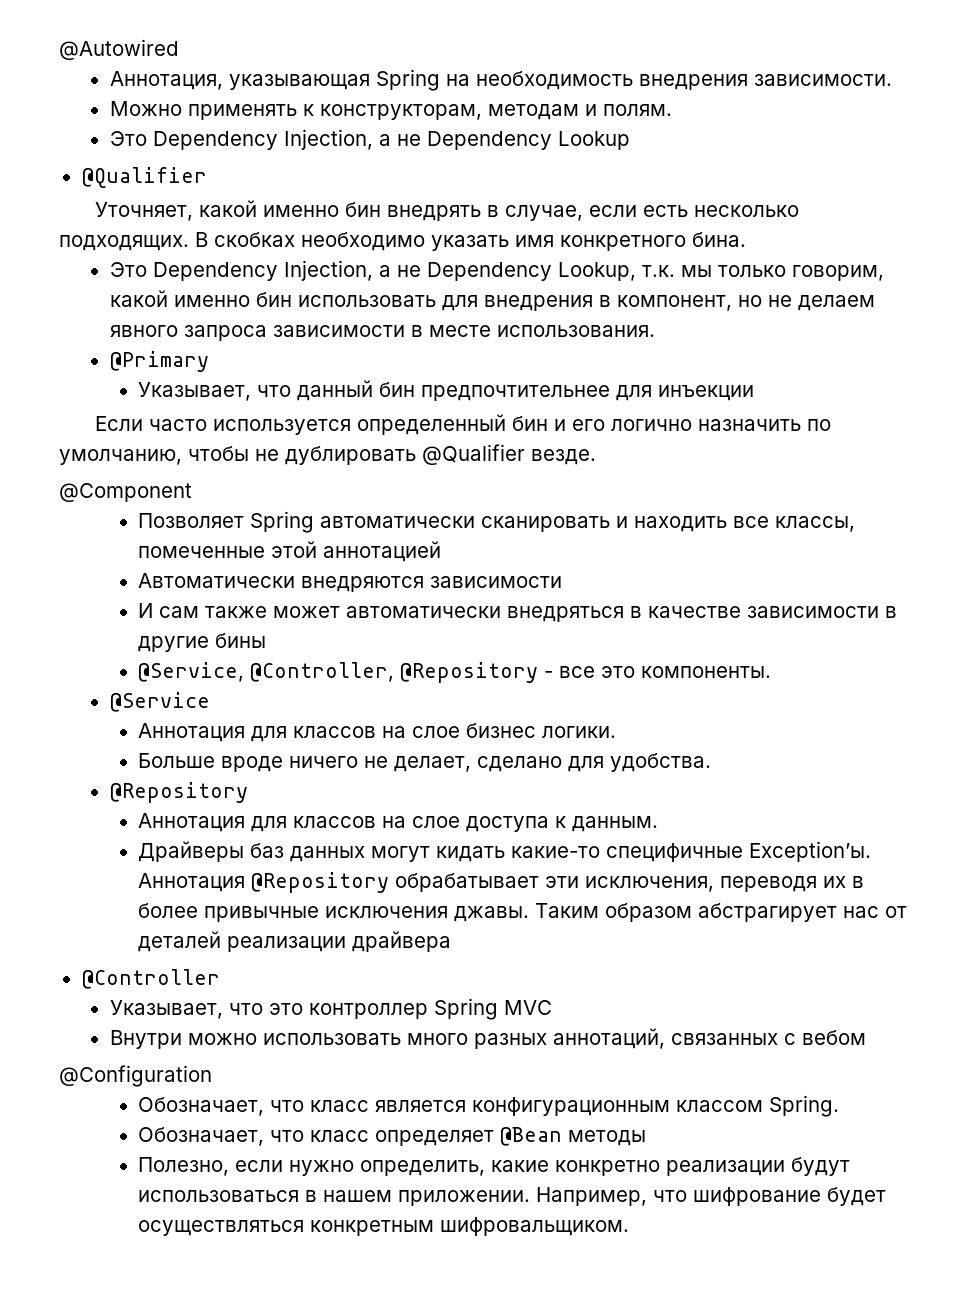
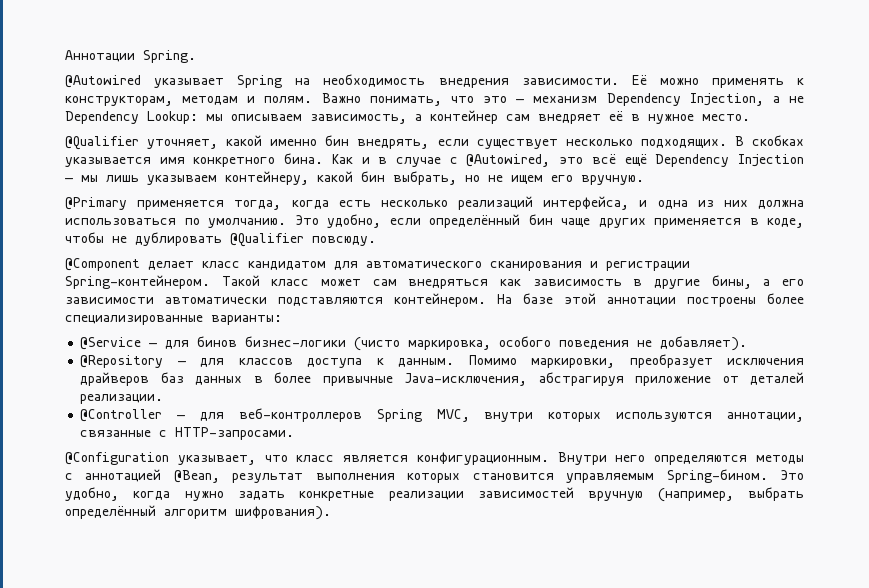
(59, 49) none -> [65,50,196,63] Аннотации Spring. //
[109,71,370,90] // Аннотация, указывающая -> [154,78,225,88] указывает
[109,101,182,116] // Можно -> [631,75,699,85] Её можно
[109,129,630,150] [81,167,207,188] [95,200,689,221] // Это Dependency Injection, а не Dependency Lookup // @Qualifier // Уточняет, какой именно бин внедрять в случае, если есть -> [321,93,804,106] [65,110,750,124] [65,135,558,150] Важно понимать, что это — механизм Dependency Injection, а не Dependency Lookup: мы описываем зависимость, а контейнер сам внедряет её в нужное место. // @Qualifier уточняет, какой именно бин внедрять, если существует
[301,232,509,251] необходимо указать -> [65,157,151,167] указывается
[109,260,884,281] [109,290,875,311] [109,325,655,341] [109,351,209,372] [138,380,755,401] [95,414,832,435] [59,449,182,465] // Это Dependency Injection, а не Dependency Lookup, т.к. мы только говорим, какой именно бин использовать для внедрения в компонент, но не делаем явного запроса зависимости в месте использования. // @Primary // Указывает, что данный бин предпочтительнее для инъекции // Если часто используется определенный бин и его логично назначить по умолчанию, -> [331,154,804,167] [65,171,644,185] [65,196,804,210] [65,214,804,228] Как и в случае с @Autowired, это всё ещё Dependency Injection — мы лишь указываем контейнеру, какой бин выбрать, но не ищем его вручную. // @Primary применяется тогда, когда есть несколько реализаций интерфейса, и одна из них должна использоваться по умолчанию. Это удобно, если определённый бин чаще других применяется в коде,
[531,449,596,465] везде. -> [312,236,376,246] повсюду.
[138,511,856,533] [138,541,442,562] [138,573,563,592] [138,603,898,622] [138,633,267,652] [138,662,772,683] [109,692,210,712] [138,723,617,742] [138,753,712,772] [109,782,248,803] [138,813,659,832] [138,841,872,862] [138,872,865,893] [138,903,908,922] [138,931,452,952] [81,969,220,989] [109,998,552,1020] [109,1028,866,1049] // Позволяет Spring автоматически сканировать и находить все классы, помеченные этой аннотацией // Автоматически внедряются зависимости // И сам также может автоматически внедряться в качестве зависимости в другие бины // @Service, @Controller, @Repository - все это компоненты. // @Service // Аннотация для классов на слое бизнес логики. // Больше вроде ничего не делает, сделано для удобства. // @Repository // Аннотация для классов на слое доступа к данным. // Драйверы баз данных могут кидать какие-то специфичные Exception’ы. Аннотация @Repository обрабатывает эти исключения, переводя их в более привычные исключения джавы. Таким образом абстрагирует нас от деталей реализации драйвера // @Controller // Указывает, что это контроллер Spring MVC // Внутри можно использовать много разных аннотаций, связанных с вебом -> [148,261,690,271] [65,275,804,289] [65,293,804,307] [65,315,282,325] [80,336,748,351] [80,354,804,368] [80,372,805,386] [80,394,164,404] [80,408,804,422] [80,427,295,440] делает класс кандидатом для автоматического сканирования и регистрации Spring-контейнером. Такой класс может сам внедряться как зависимость в другие бины, а его зависимости автоматически подставляются контейнером. На базе этой аннотации построены более специализированные варианты: // @Service — для бинов бизнес-логики (чисто маркировка, особого поведения не добавляет). // @Repository — для классов доступа к данным. Помимо маркировки, преобразует исключения драйверов баз данных в более привычные Java-исключения, абстрагируя приложение от деталей реализации. // @Controller — для веб-контроллеров Spring MVC, внутри которых используются аннотации, связанные с HTTP-запросами.
[138,1097,265,1116] // Обозначает, -> [177,455,256,465] указывает,
[472,1095,840,1117] [138,1127,647,1146] [138,1157,851,1176] [138,1187,887,1206] [138,1217,630,1236] конфигурационным классом Spring. // Обозначает, что класс определяет @Bean методы // Полезно, если нужно определить, какие конкретно реализации будут использоваться в нашем приложении. Например, что шифрование будет осуществляться конкретным шифровальщиком. -> [416,452,805,465] [65,469,805,483] [65,487,805,502] [65,505,331,520] конфигурационным. Внутри него определяются методы с аннотацией @Bean, результат выполнения которых становится управляемым Spring-бином. Это удобно, когда нужно задать конкретные реализации зависимостей вручную (например, выбрать определённый алгоритм шифрования).

